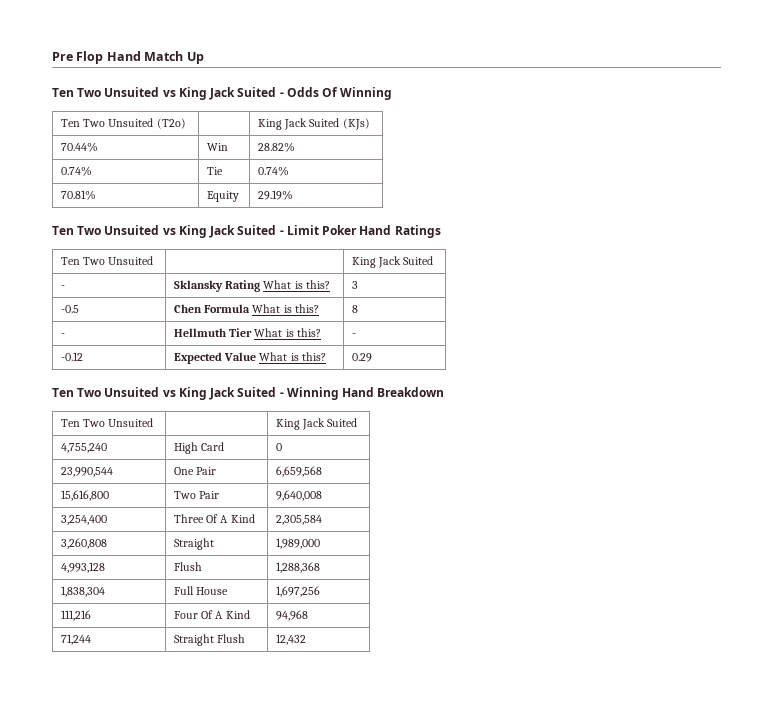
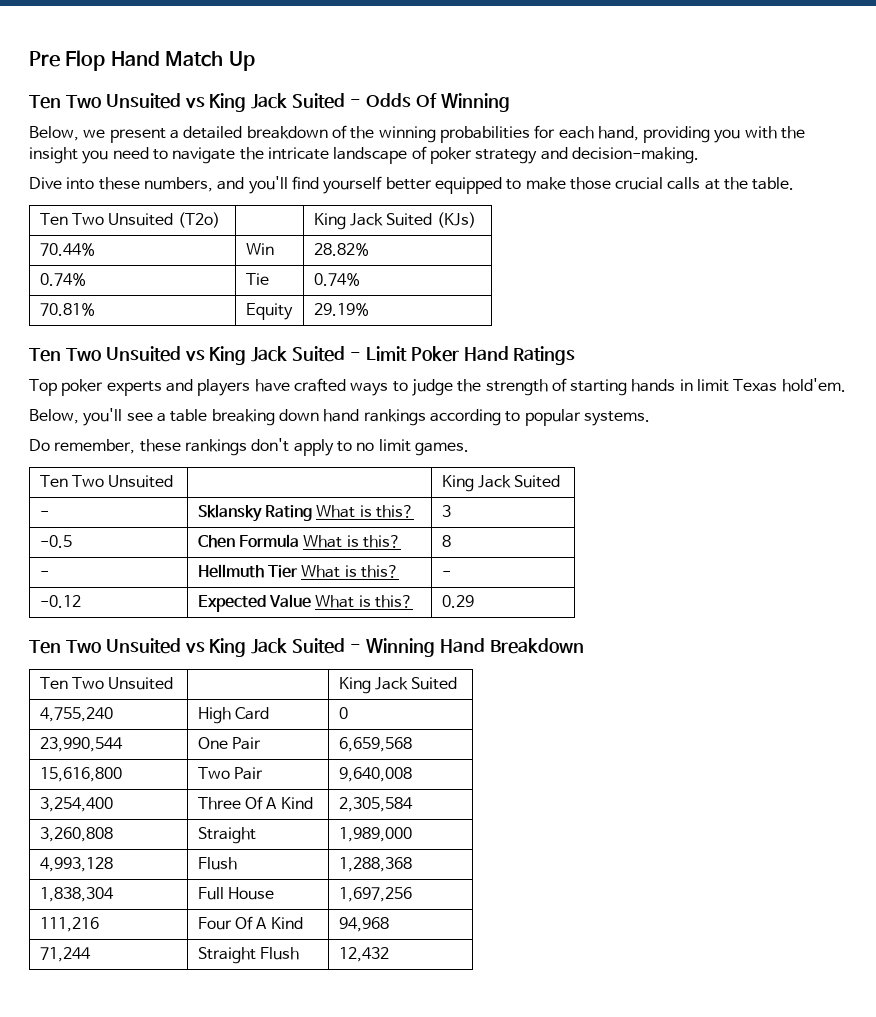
(393, 93) none -> [29,125,806,143] [29,146,699,164] [29,176,795,194] // Below, we present a detailed breakdown of the winning probabilities for each hand, providing you with the insight you need to navigate the intricate landscape of poker strategy and decision-making. // Dive into these numbers, and you'll find yourself better equipped to make those crucial calls at the table.
(441, 231) none -> [29,378,846,396] [29,408,650,426] [29,438,469,456] // Top poker experts and players have crafted ways to judge the strength of starting hands in limit Texas hold'em. // Below, you'll see a table breaking down hand rankings according to popular systems. // Do remember, these rankings don't apply to no limit games.

